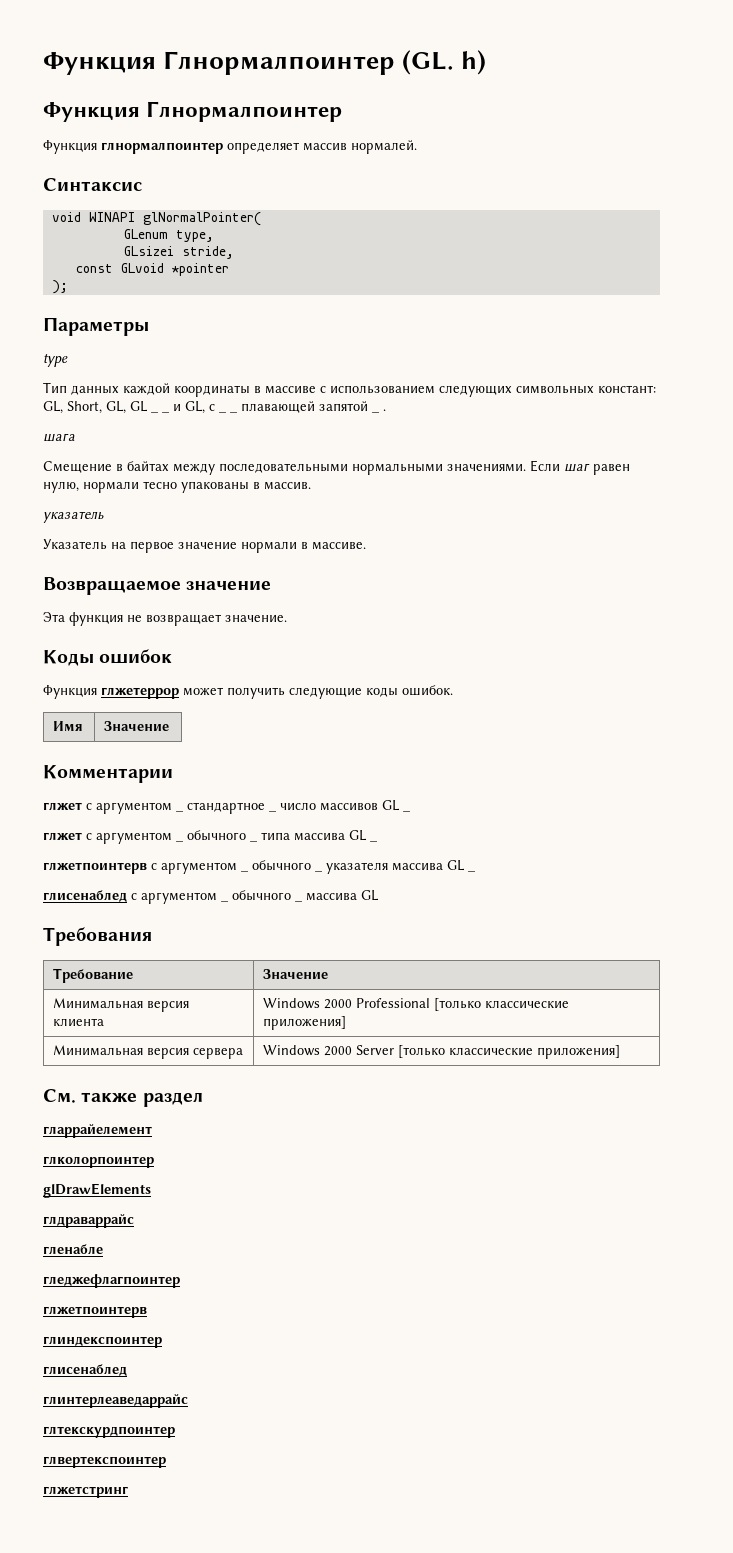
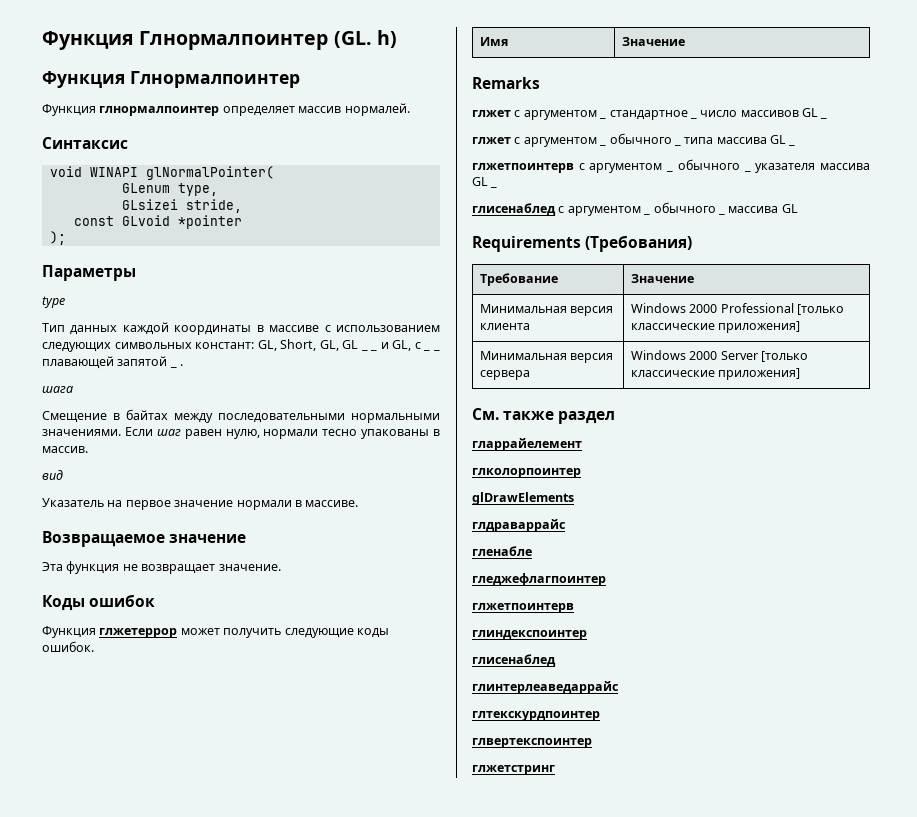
[43,511,104,523] указатель -> [42,470,63,480] вид
[43,765,173,783] Комментарии -> [472,77,540,89] Remarks
[43,927,152,946] Требования -> [472,235,693,252] Requirements (Требования)

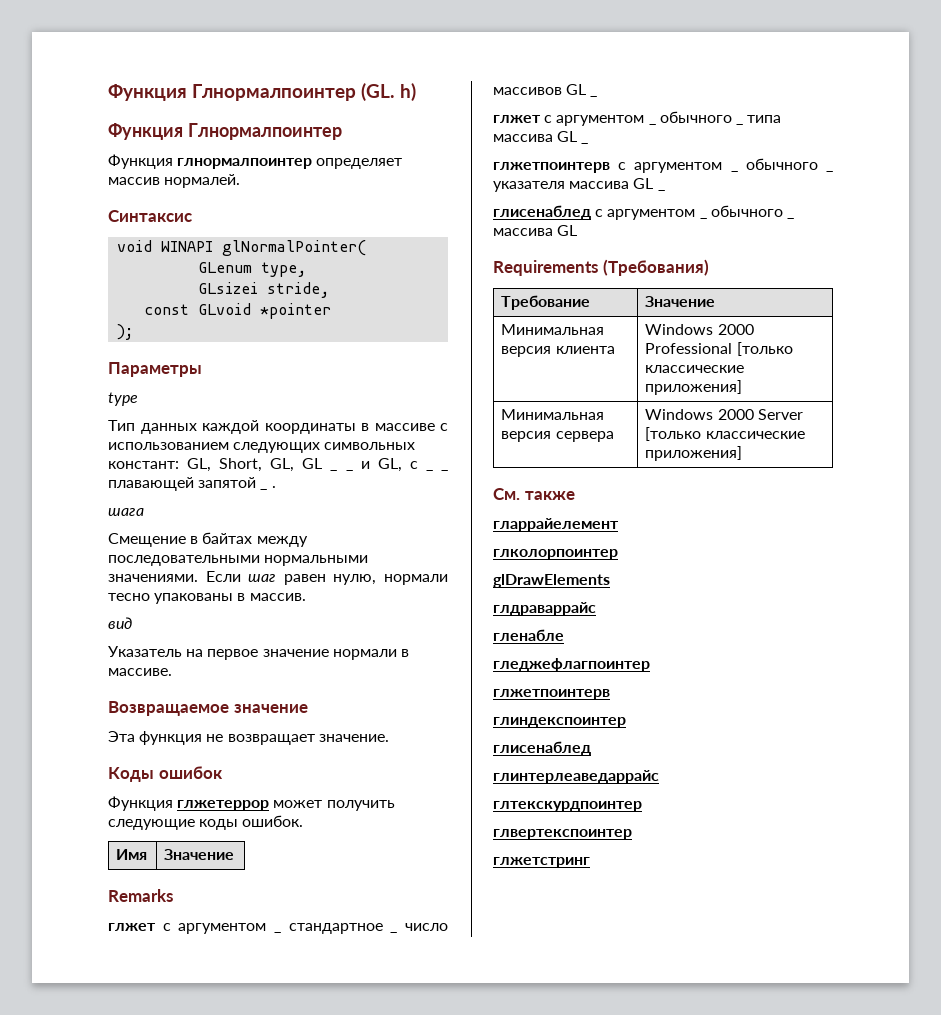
[558,411,616,424] раздел -> (575, 495) none

